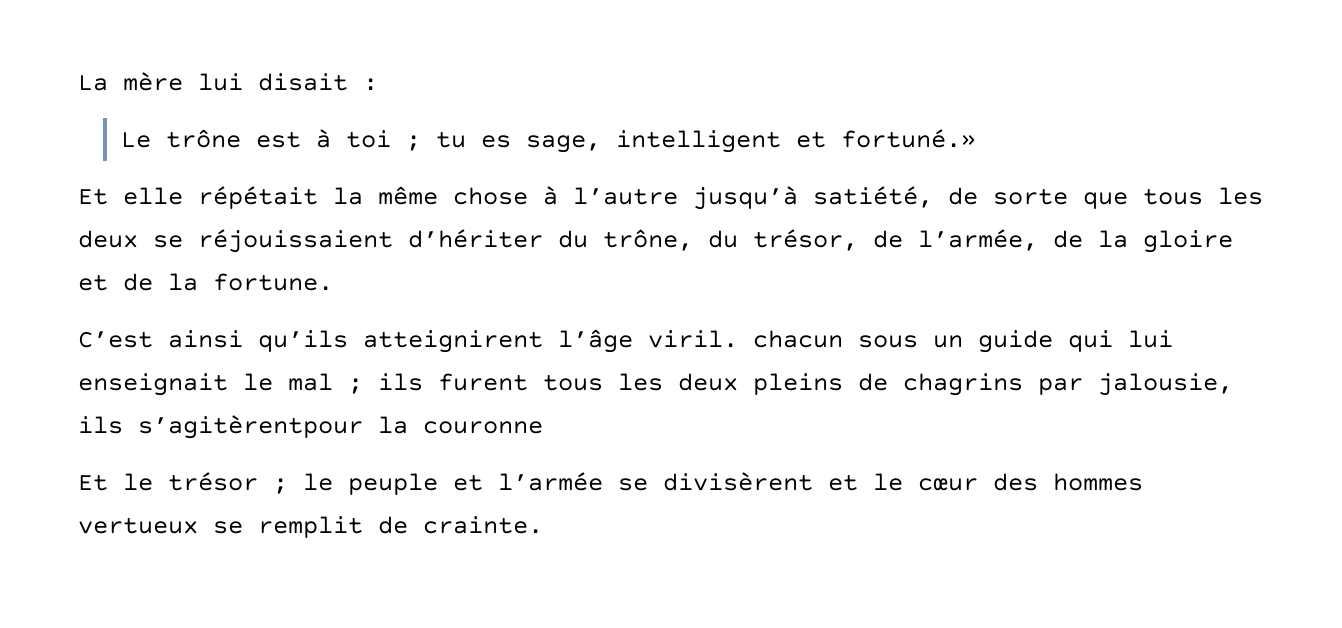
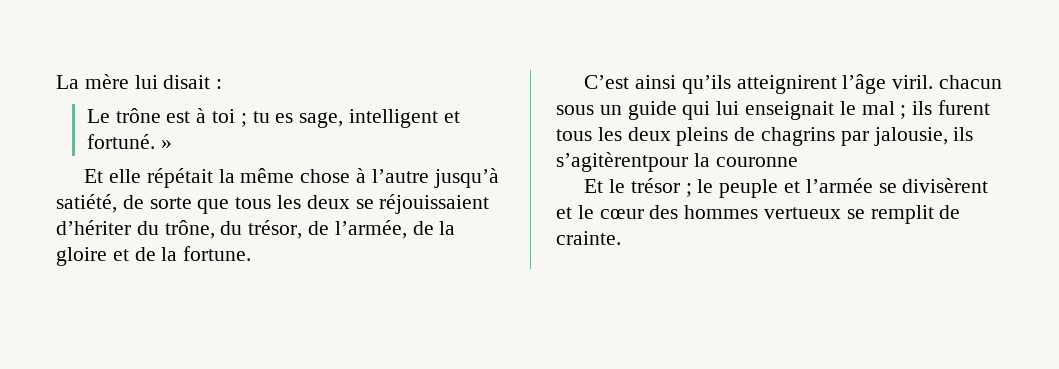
[841,129,977,148] fortuné.» -> [86,134,172,149] fortuné. »

